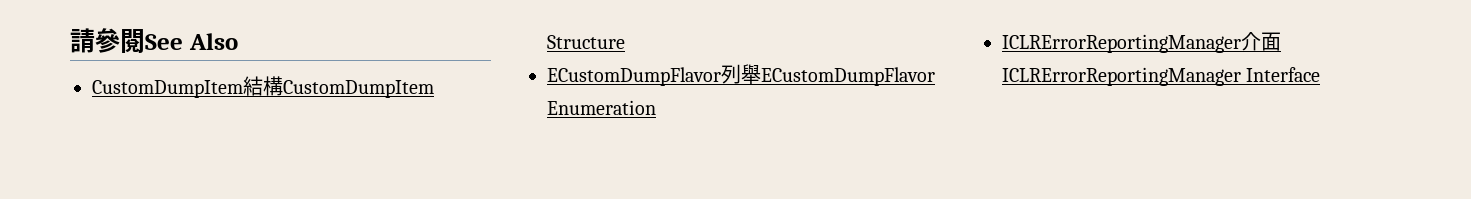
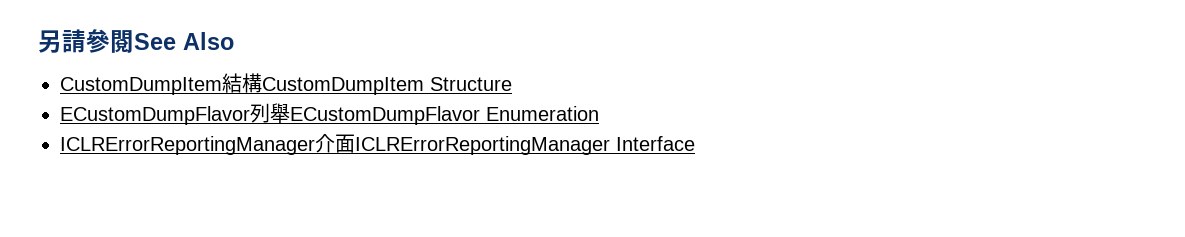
(70, 40) none -> [38,30,62,53] 另

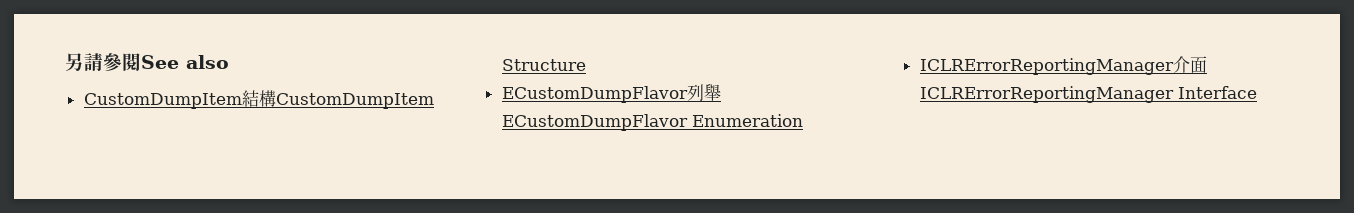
[183,32,234,50] Also -> [186,55,229,69] also

